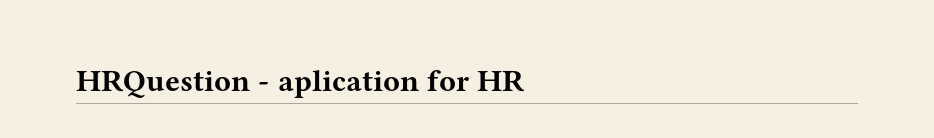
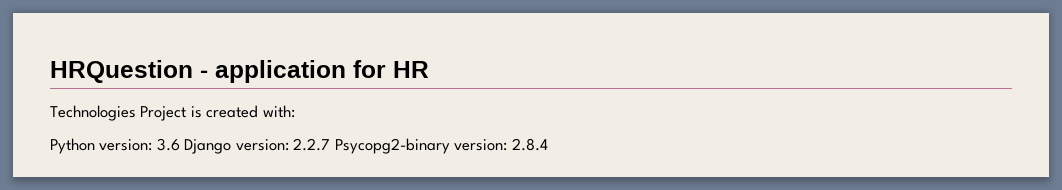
[277,70,419,98] aplication -> [215,60,346,83] application
(526, 81) none -> [50,105,295,121] [50,138,548,154] // Technologies Project is created with: // Python version: 3.6 Django version: 2.2.7 Psycopg2-binary version: 2.8.4

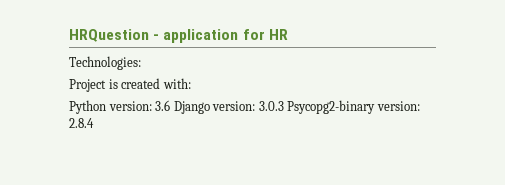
[50,105,136,121] Technologies -> [69,56,141,70] Technologies: //
[293,138,331,151] 2.2.7 -> [258,101,284,111] 3.0.3

